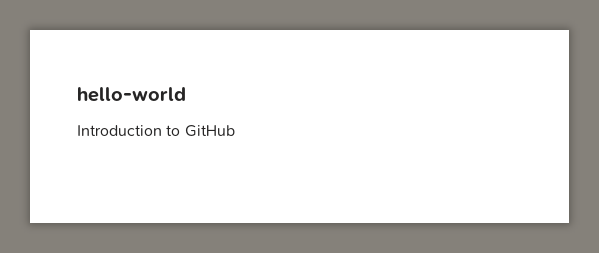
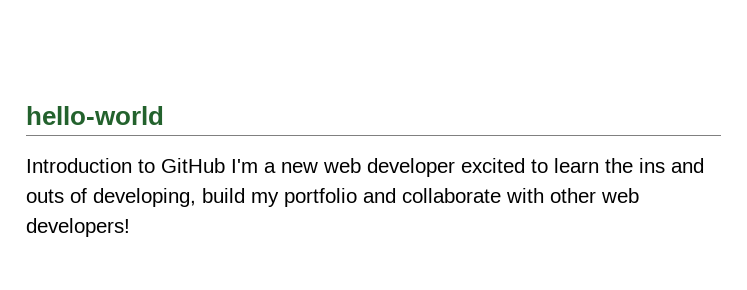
(235, 131) none -> [231,158,704,177] [26,188,639,207] [26,218,130,237] I'm a new web developer excited to learn the ins and outs of developing, build my portfolio and collaborate with other web developers!

